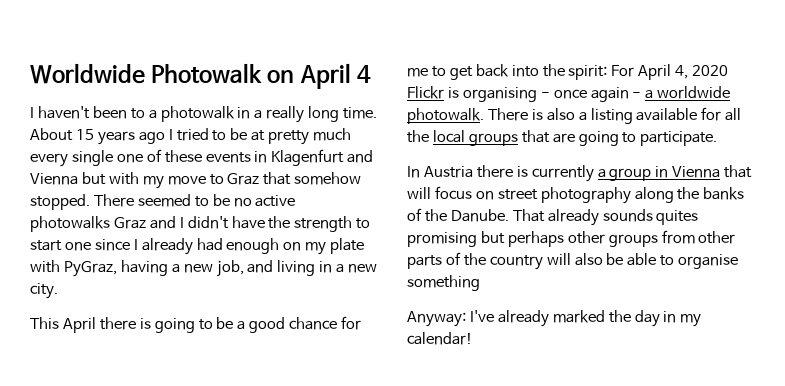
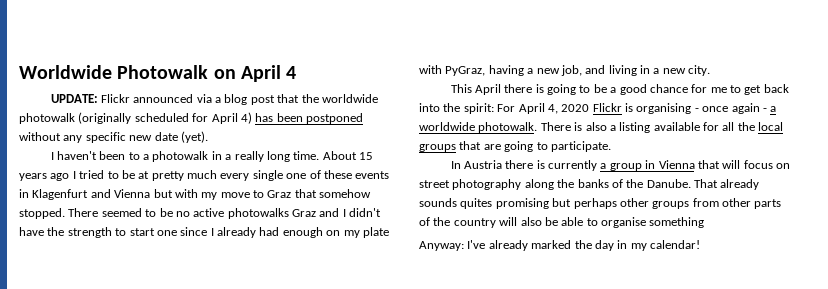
(371, 74) none -> [50,94,378,105] [19,112,363,124] [19,131,208,143] // UPDATE: Flickr announced via a blog post that the worldwide photowalk (originally scheduled for April 4) has been postponed without any specific new date (yet).

